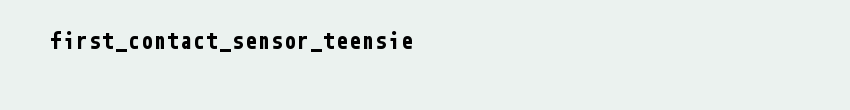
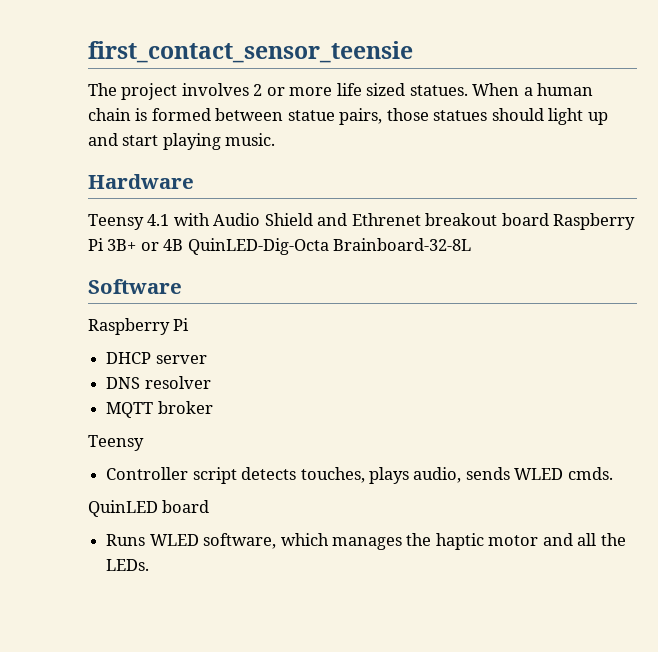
(413, 41) none -> [88,83,594,100] [88,108,608,125] [88,133,276,150] [88,174,194,189] [88,213,636,230] [88,238,472,255] [88,279,182,294] [88,318,190,335] [106,352,207,364] [106,376,211,389] [106,401,213,418] [88,435,144,451] [106,467,613,484] [88,500,210,517] [106,533,626,550] [106,559,150,571] // The project involves 2 or more life sized statues. When a human chain is formed between statue pairs, those statues should light up and start playing music. // Hardware // Teensy 4.1 with Audio Shield and Ethrenet breakout board Raspberry Pi 3B+ or 4B QuinLED-Dig-Octa Brainboard-32-8L // Software // Raspberry Pi // DHCP server // DNS resolver // MQTT broker // Teensy // Controller script detects touches, plays audio, sends WLED cmds. // QuinLED board // Runs WLED software, which manages the haptic motor and all the LEDs.

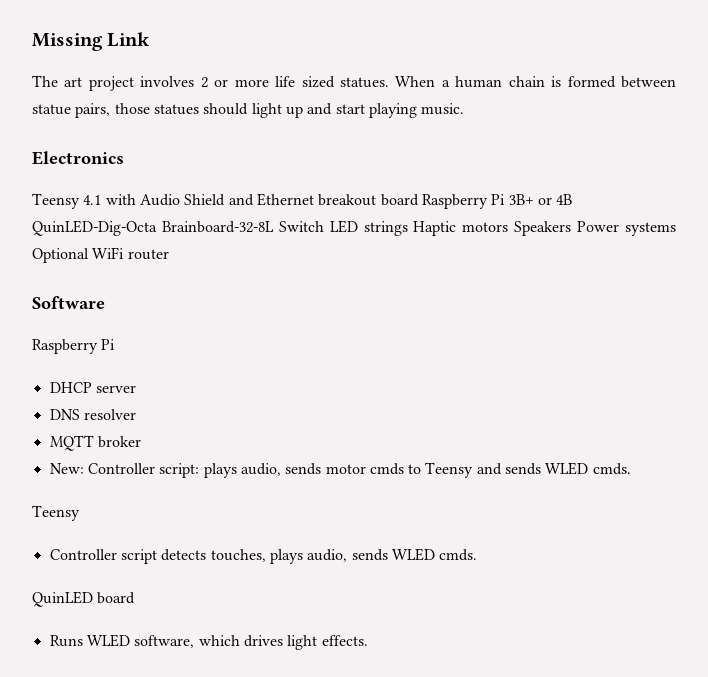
[88,41,413,63] first_contact_sensor_teensie -> [32,32,151,51] Missing Link
(117, 89) none -> [64,77,83,87] art
[88,174,194,189] Hardware -> [32,151,124,165] Electronics
[351,213,421,226] Ethrenet -> [256,193,314,206] Ethernet
(472, 244) none -> [278,220,677,236] [32,247,169,263] Switch LED strings Haptic motors Speakers Power systems Optional WiFi router
(213, 407) none -> [49,462,631,478] // New: Controller script: plays audio, sends motor cmds to Teensy and sends WLED cmds.
[331,533,626,550] [106,559,150,571] manages the haptic motor and all the LEDs. -> [243,635,368,650] drives light effects.

